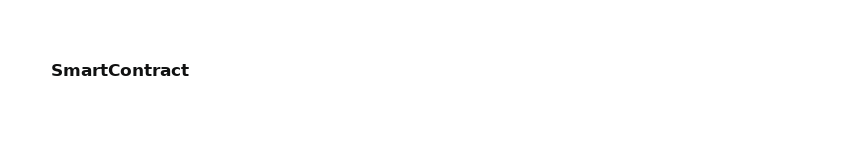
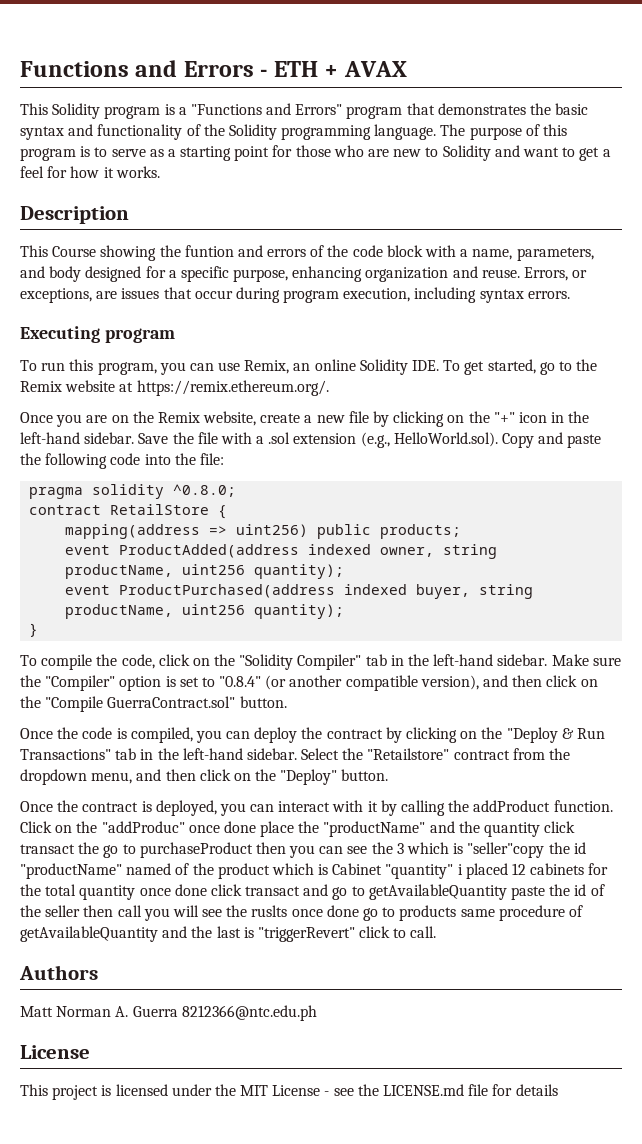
[51,64,189,76] SmartContract -> [20,60,407,77] [20,103,589,119] [20,124,568,140] [20,145,611,161] [20,166,160,178] [20,206,129,224] [20,245,594,261] [20,266,588,282] [20,287,570,303] [20,326,175,343] [20,359,598,375] [20,380,329,396] [20,411,590,427] [20,432,602,448] [20,453,224,469] [29,484,237,499] [29,504,228,519] [65,524,462,539] [65,544,498,559] [65,564,345,579] [65,584,534,599] [65,604,345,619] [29,623,39,637] [20,654,621,670] [20,675,598,691] [20,696,287,712] [20,727,605,743] [20,748,571,760] [20,769,389,785] [20,800,613,816] [20,821,576,837] [20,842,586,858] [20,863,609,879] [20,884,605,900] [20,905,583,921] [20,926,437,942] [19,965,98,980] [20,1005,317,1021] [20,1045,90,1059] [20,1084,558,1100] Functions and Errors - ETH + AVAX // This Solidity program is a "Functions and Errors" program that demonstrates the basic syntax and functionality of the Solidity programming language. The purpose of this program is to serve as a starting point for those who are new to Solidity and want to get a feel for how it works. // Description // This Course showing the funtion and errors of the code block with a name, parameters, and body designed for a specific purpose, enhancing organization and reuse. Errors, or exceptions, are issues that occur during program execution, including syntax errors. // Executing program // To run this program, you can use Remix, an online Solidity IDE. To get started, go to the Remix website at https://remix.ethereum.org/. // Once you are on the Remix website, create a new file by clicking on the "+" icon in the left-hand sidebar. Save the file with a .sol extension (e.g., HelloWorld.sol). Copy and paste the following code into the file: // pragma solidity ^0.8.0; // contract RetailStore { // mapping(address => uint256) public products; // event ProductAdded(address indexed owner, string productName, uint256 quantity); // event ProductPurchased(address indexed buyer, string productName, uint256 quantity); // } // To compile the code, click on the "Solidity Compiler" tab in the left-hand sidebar. Make sure the "Compiler" option is set to "0.8.4" (or another compatible version), and then click on the "Compile GuerraContract.sol" button. // Once the code is compiled, you can deploy the contract by clicking on the "Deploy & Run Transactions" tab in the left-hand sidebar. Select the "Retailstore" contract from the dropdown menu, and then click on the "Deploy" button. // Once the contract is deployed, you can interact with it by calling the addProduct function. Click on the "addProduc" once done place the "productName" and the quantity click transact the go to purchaseProduct then you can see the 3 which is "seller"copy the id "productName" named of the product which is Cabinet "quantity" i placed 12 cabinets for the total quantity once done click transact and go to getAvailableQuantity paste the id of the seller then call you will see the ruslts once done go to products same procedure of getAvailableQuantity and the last is "triggerRevert" click to call. // Authors // Matt Norman A. Guerra 8212366@ntc.edu.ph // License // This project is licensed under the MIT License - see the LICENSE.md file for details

